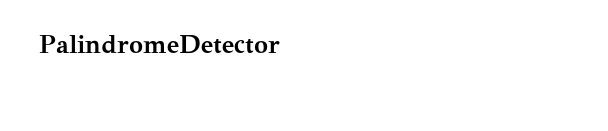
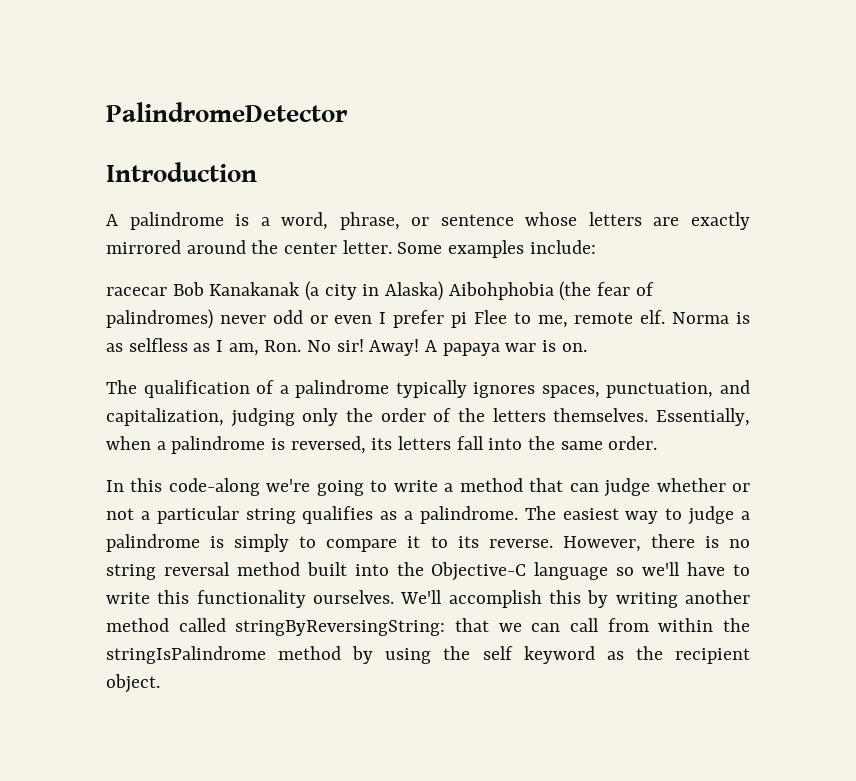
(280, 44) none -> [106,162,257,182] [106,212,750,230] [106,240,596,258] [106,281,654,301] [106,309,750,329] [106,338,587,356] [106,380,750,398] [106,408,751,427] [106,436,658,454] [106,478,750,497] [106,506,750,525] [106,534,751,552] [106,562,750,581] [106,590,750,608] [106,618,750,636] [106,646,750,664] [106,674,160,693] // Introduction // A palindrome is a word, phrase, or sentence whose letters are exactly mirrored around the center letter. Some examples include: // racecar Bob Kanakanak (a city in Alaska) Aibohphobia (the fear of palindromes) never odd or even I prefer pi Flee to me, remote elf. Norma is as selfless as I am, Ron. No sir! Away! A papaya war is on. // The qualification of a palindrome typically ignores spaces, punctuation, and capitalization, judging only the order of the letters themselves. Essentially, when a palindrome is reversed, its letters fall into the same order. // In this code-along we're going to write a method that can judge whether or not a particular string qualifies as a palindrome. The easiest way to judge a palindrome is simply to compare it to its reverse. However, there is no string reversal method built into the Objective-C language so we'll have to write this functionality ourselves. We'll accomplish this by writing another method called stringByReversingString: that we can call from within the stringIsPalindrome method by using the self keyword as the recipient object.

